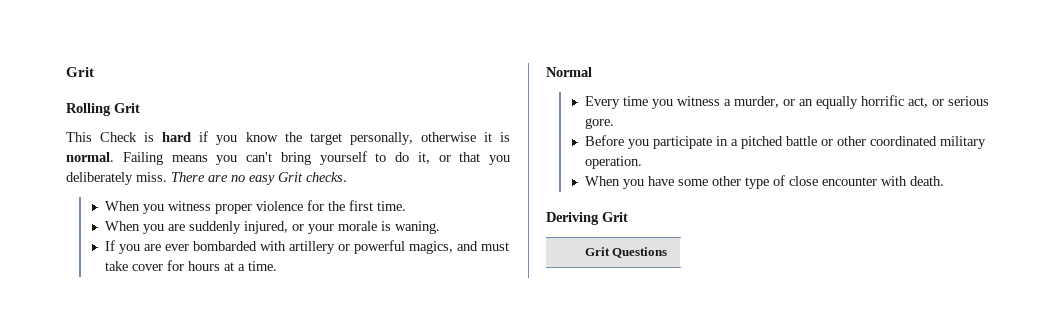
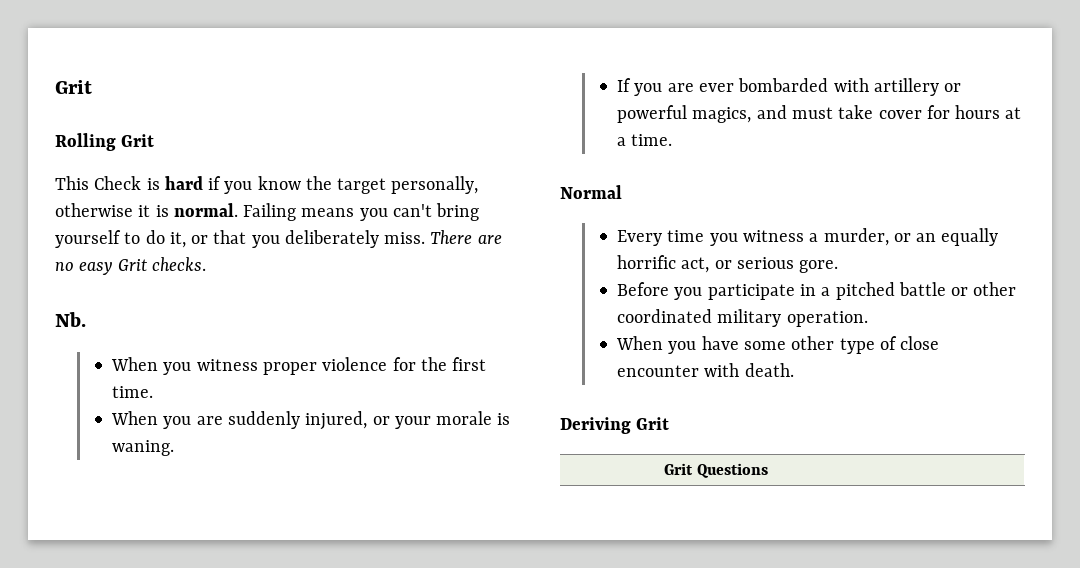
(347, 177) none -> [55,312,86,327] // Nb.

